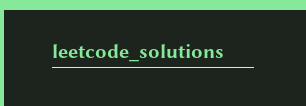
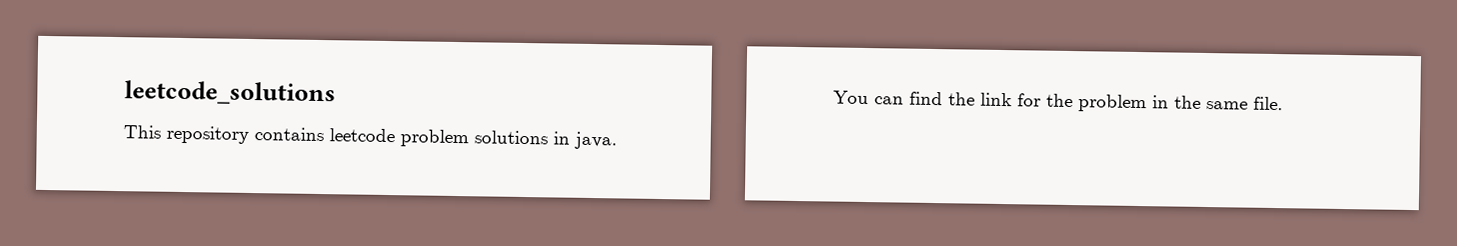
(224, 53) none -> [123,125,617,150] [833,90,1283,113] // This repository contains leetcode problem solutions in java. You can find the link for the problem in the same file.

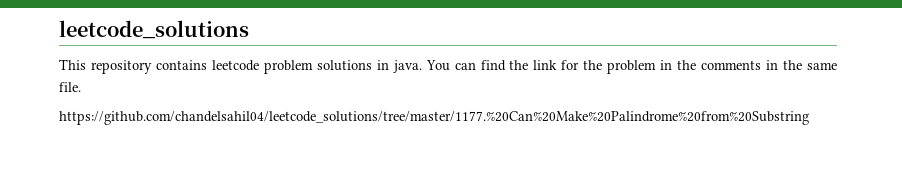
(1201, 102) none -> [701,60,803,70] comments in the
(1283, 103) none -> [59,111,809,125] // https://github.com/chandelsahil04/leetcode_solutions/tree/master/1177.%20Can%20Make%20Palindrome%20from%20Substring

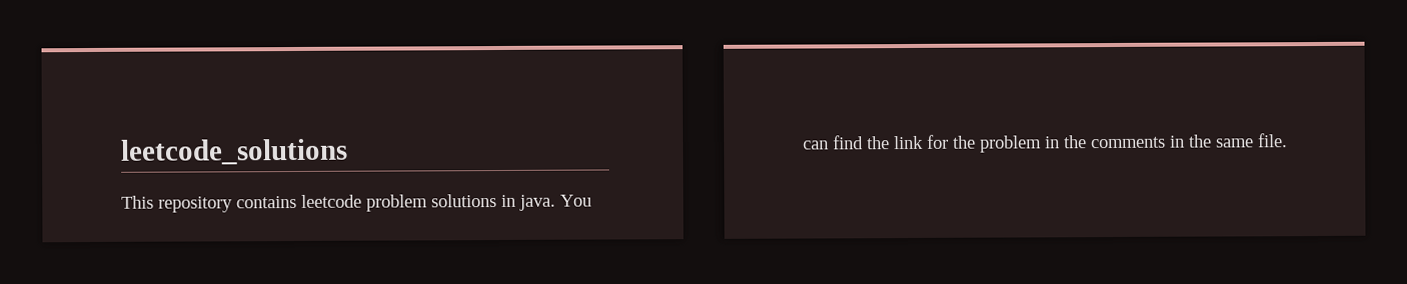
[59,111,809,125] // https://github.com/chandelsahil04/leetcode_solutions/tree/master/1177.%20Can%20Make%20Palindrome%20from%20Substring -> (1288, 140) none

